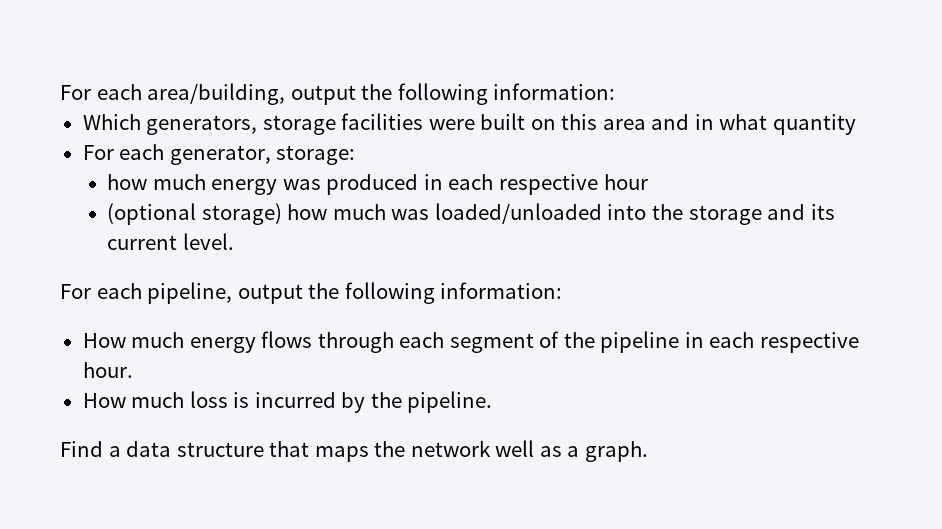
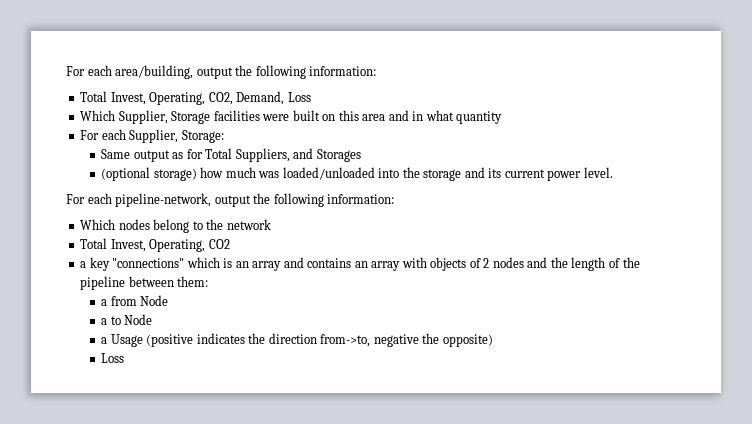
[82,114,336,135] // Which generators, storage -> [80,91,311,105] [80,110,211,124] // Total Invest, Operating, CO2, Demand, Loss // Which Supplier, Storage
[169,145,356,165] [107,174,648,195] generator, storage: // how much energy was produced in each respective hour -> [129,129,224,143] [101,148,361,162] Supplier, Storage: // Same output as for Total Suppliers, and Storages
(178, 242) none -> [547,170,582,181] power
[147,282,563,304] [82,331,859,353] [82,362,133,378] [82,391,493,413] [60,440,648,462] pipeline, output the following information: // How much energy flows through each segment of the pipeline in each respective hour. // How much loss is incurred by the pipeline. // Find a data structure that maps the network well as a graph. -> [115,193,395,207] [80,219,271,233] [80,238,230,252] [80,257,640,271] [80,276,209,290] [101,295,169,306] [101,314,153,325] [101,333,493,347] [101,353,125,363] pipeline-network, output the following information: // Which nodes belong to the network // Total Invest, Operating, CO2 // a key "connections" which is an array and contains an array with objects of 2 nodes and the length of the pipeline between them: // a from Node // a to Node // a Usage (positive indicates the direction from->to, negative the opposite) // Loss

